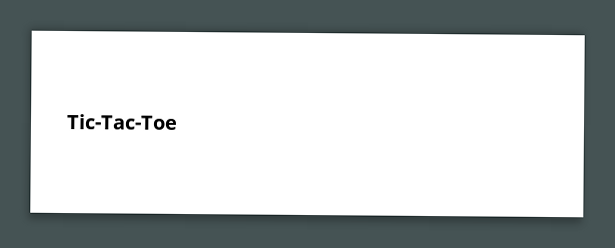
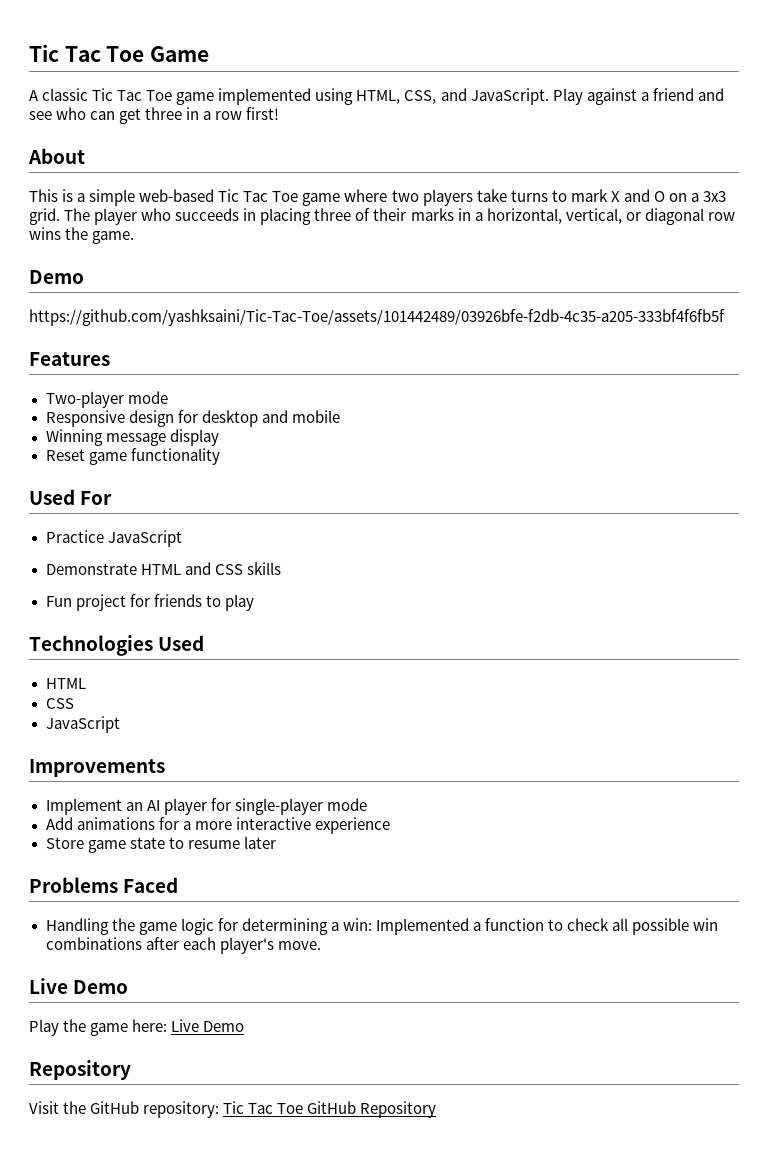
[66,114,178,130] Tic-Tac-Toe -> [29,44,210,62] [29,88,724,105] [29,107,280,124] [28,148,85,164] [29,189,727,206] [29,208,735,225] [29,227,135,244] [29,270,84,284] [29,309,725,326] [29,352,110,366] [45,391,168,408] [45,410,340,427] [45,429,219,446] [45,448,220,465] [29,489,113,505] [45,530,182,547] [45,562,281,575] [45,594,254,611] [29,635,205,656] [45,678,86,689] [45,698,74,709] [45,716,120,733] [29,759,165,777] [45,798,367,815] [45,817,390,834] [45,836,276,853] [29,877,179,893] [45,918,719,935] [45,937,321,954] [29,978,129,994] [29,1019,245,1036] [29,1060,131,1080] [29,1101,437,1118] Tic Tac Toe Game // A classic Tic Tac Toe game implemented using HTML, CSS, and JavaScript. Play against a friend and see who can get three in a row first! // About // This is a simple web-based Tic Tac Toe game where two players take turns to mark X and O on a 3x3 grid. The player who succeeds in placing three of their marks in a horizontal, vertical, or diagonal row wins the game. // Demo // https://github.com/yashksaini/Tic-Tac-Toe/assets/101442489/03926bfe-f2db-4c35-a205-333bf4f6fb5f // Features // Two-player mode // Responsive design for desktop and mobile // Winning message display // Reset game functionality // Used For // Practice JavaScript // Demonstrate HTML and CSS skills // Fun project for friends to play // Technologies Used // HTML // CSS // JavaScript // Improvements // Implement an AI player for single-player mode // Add animations for a more interactive experience // Store game state to resume later // Problems Faced // Handling the game logic for determining a win: Implemented a function to check all possible win combinations after each player's move. // Live Demo // Play the game here: Live Demo // Repository // Visit the GitHub repository: Tic Tac Toe GitHub Repository

